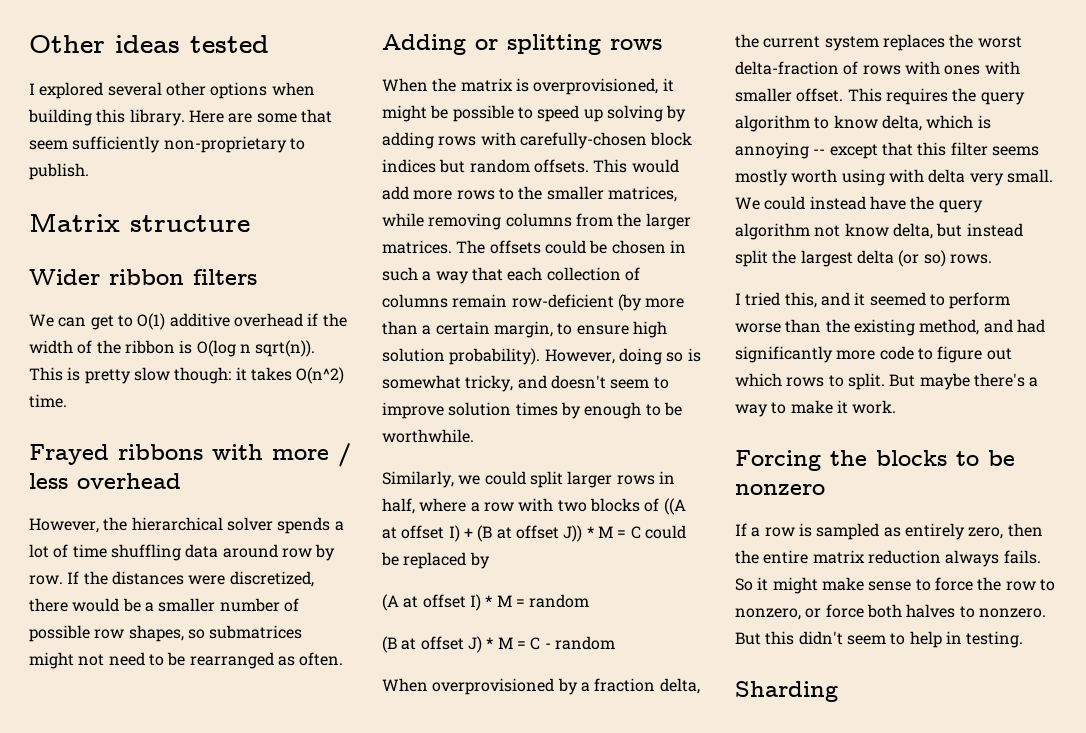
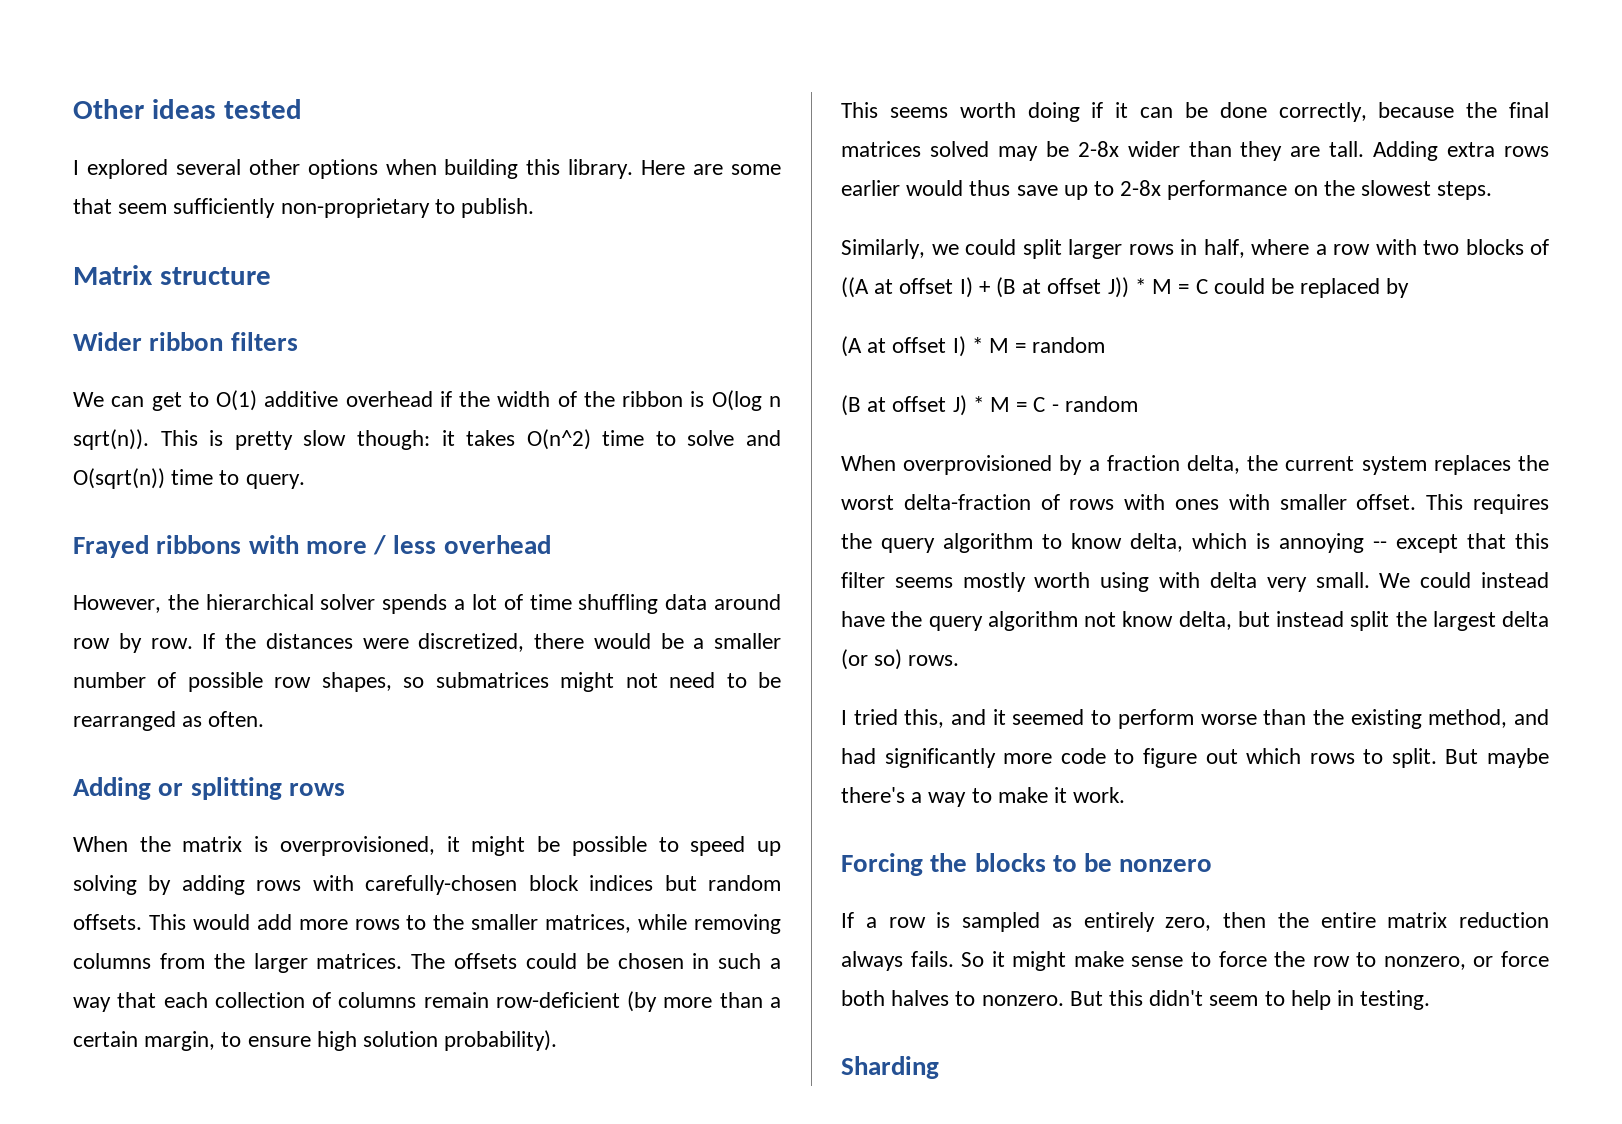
[29,394,67,408] time. -> [602,430,782,446] [73,468,305,489] time to solve and O(sqrt(n)) time to query.
[544,348,701,365] [382,375,669,392] [382,402,682,419] [382,429,474,443] However, doing so is somewhat tricky, and doesn't seem to improve solution times by enough to be worthwhile. -> [841,102,1549,122] [841,141,1549,161] [841,180,1493,200] // This seems worth doing if it can be done correctly, because the final matrices solved may be 2-8x wider than they are tall. Adding extra rows earlier would thus save up to 2-8x performance on the slowest steps.

